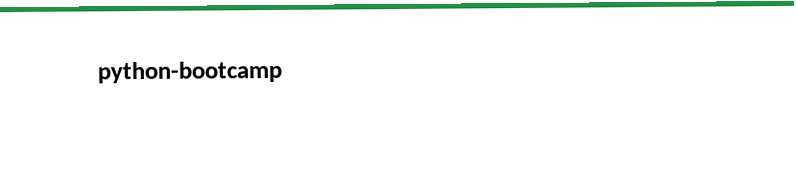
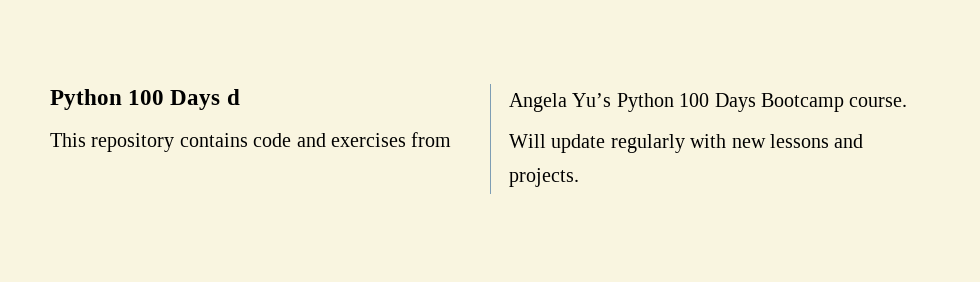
[97,60,282,84] python-bootcamp -> [50,89,240,110] [50,132,452,152] [509,93,908,112] [509,134,864,153] [509,168,579,187] Python 100 Days d // This repository contains code and exercises from Angela Yu’s Python 100 Days Bootcamp course. // Will update regularly with new lessons and projects.

